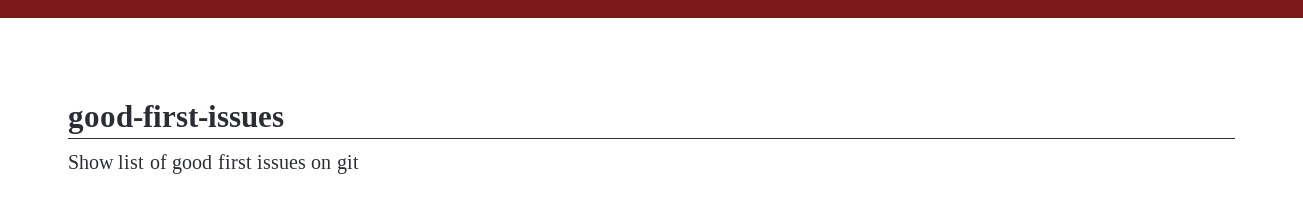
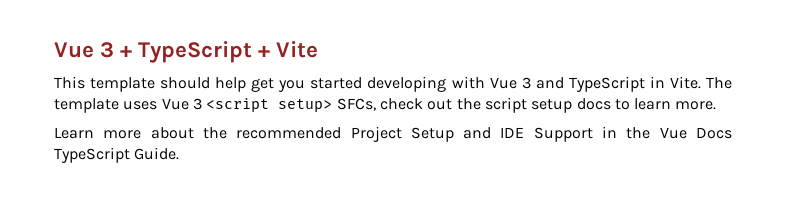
[68,105,284,134] [68,154,359,174] good-first-issues // Show list of good first issues on git -> [54,41,319,63] [54,76,733,92] [54,97,717,113] [54,126,732,142] [54,147,180,163] Vue 3 + TypeScript + Vite // This template should help get you started developing with Vue 3 and TypeScript in Vite. The template uses Vue 3 <script setup> SFCs, check out the script setup docs to learn more. // Learn more about the recommended Project Setup and IDE Support in the Vue Docs TypeScript Guide.

